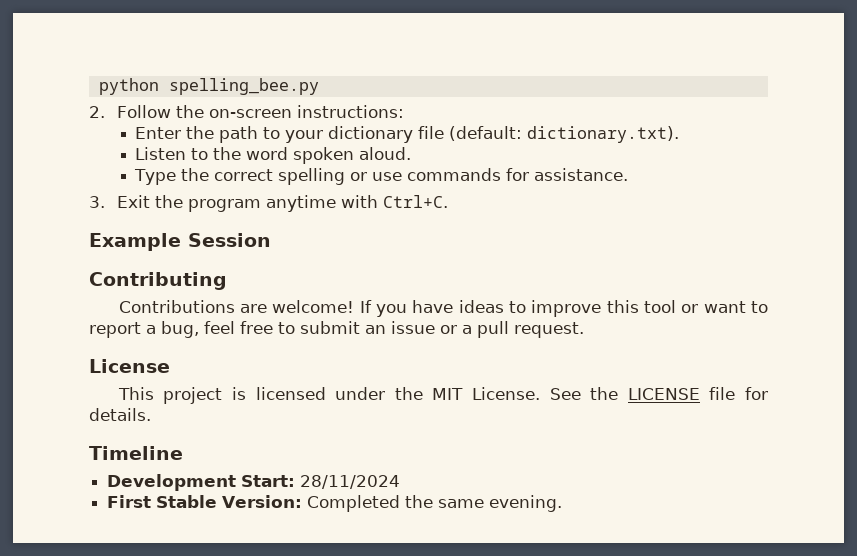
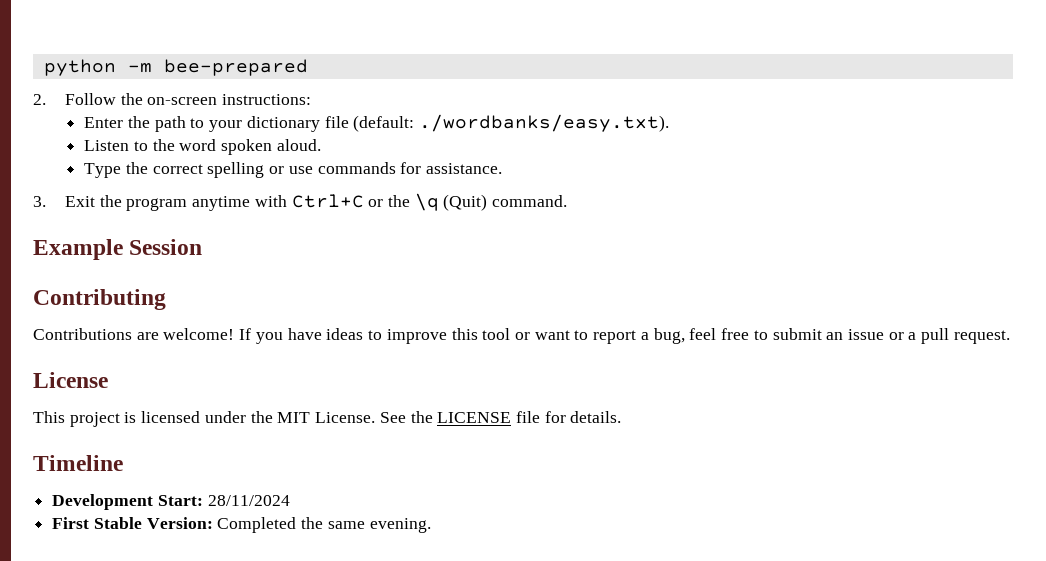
[168,78,319,95] spelling_bee.py -> [127,59,308,76] -m bee-prepared
[527,126,680,143] dictionary.txt). -> [418,114,669,132] ./wordbanks/easy.txt).
[383,195,449,208] Ctrl+C. -> [291,193,568,211] Ctrl+C or the \q (Quit) command.

